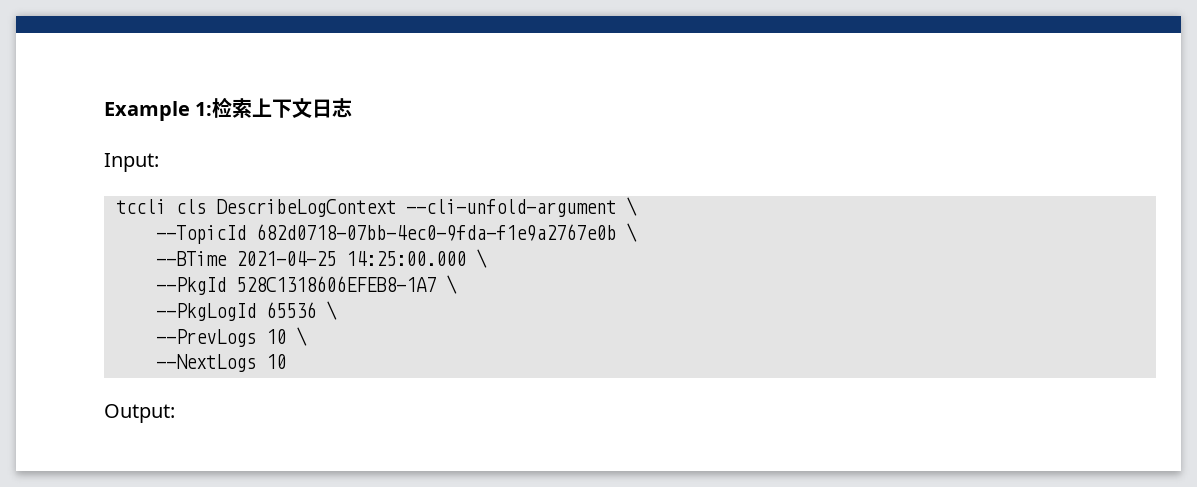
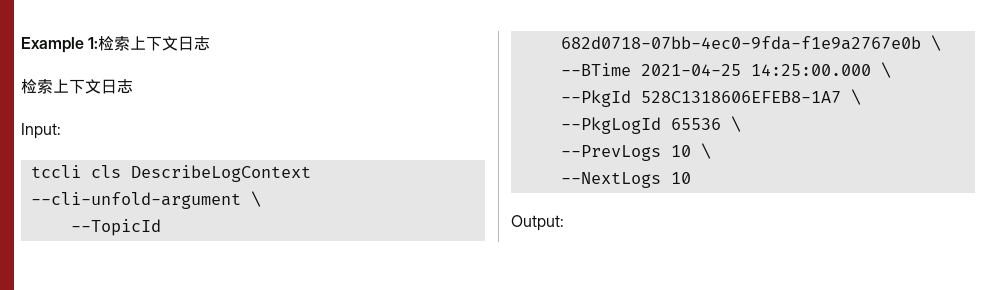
(353, 108) none -> [21,79,133,94] // 检索上下文日志

